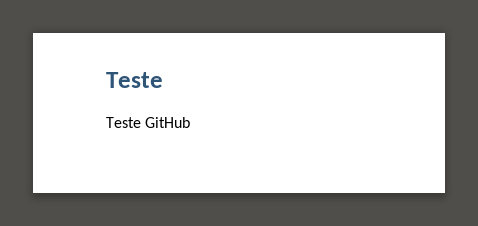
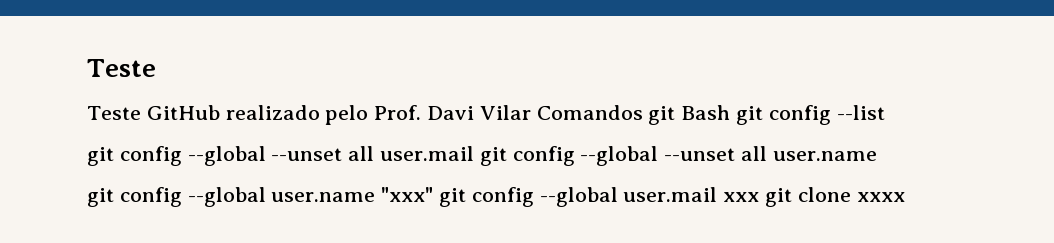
(191, 122) none -> [225,105,885,125] [87,146,877,166] [87,187,905,207] realizado pelo Prof. Davi Vilar Comandos git Bash git config --list // git config --global --unset all user.mail git config --global --unset all user.name // git config --global user.name "xxx" git config --global user.mail xxx git clone xxxx

